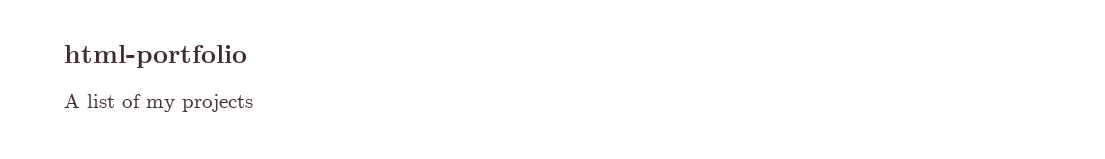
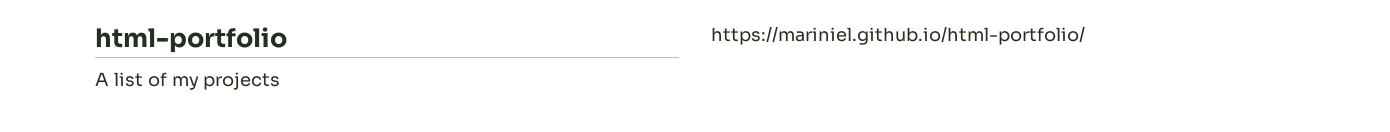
(253, 103) none -> [711,26,1085,45] // https://mariniel.github.io/html-portfolio/

